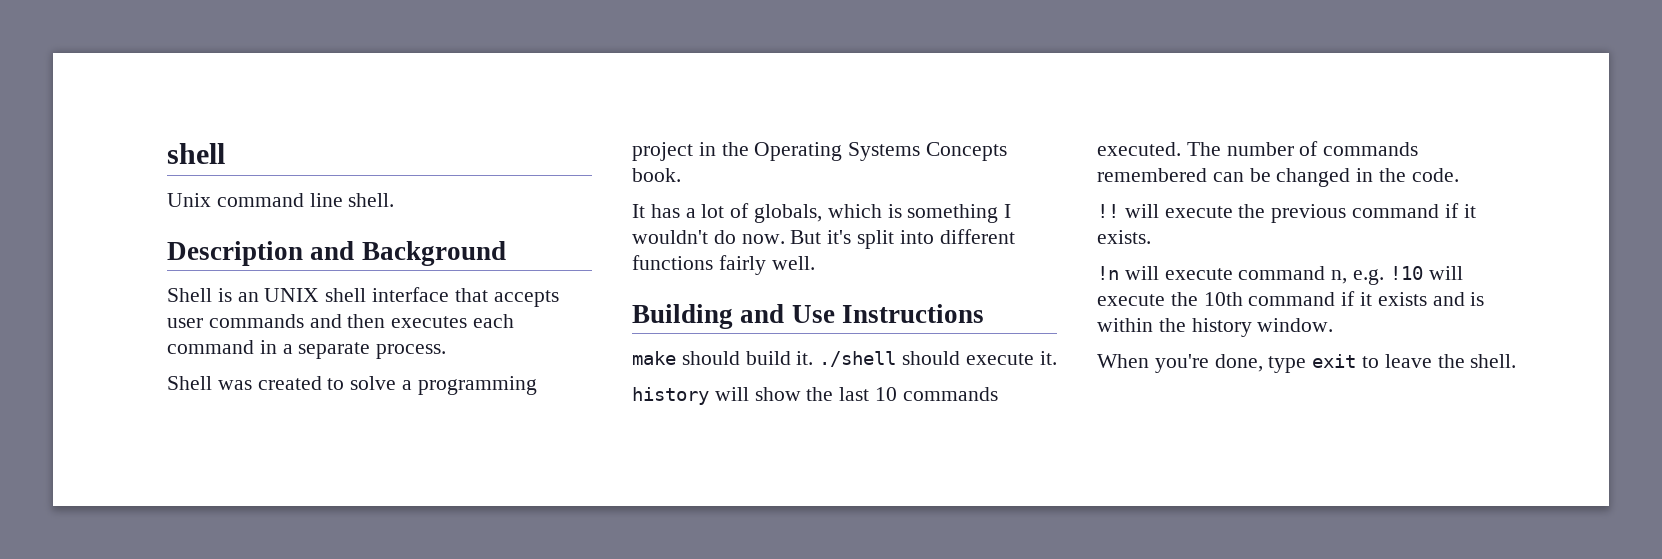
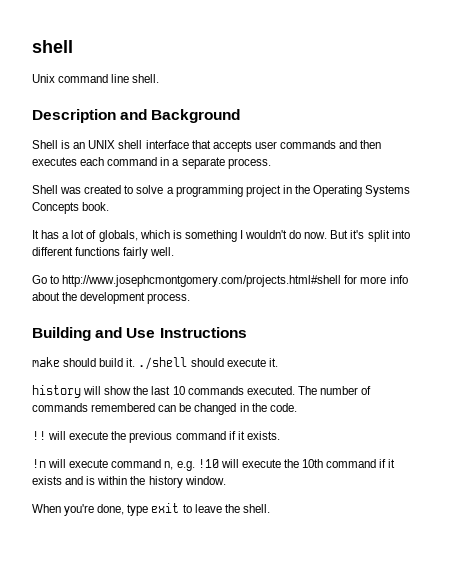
(815, 263) none -> [32,275,408,287] [32,292,191,304] // Go to http://www.josephcmontgomery.com/projects.html#shell for more info about the development process.

